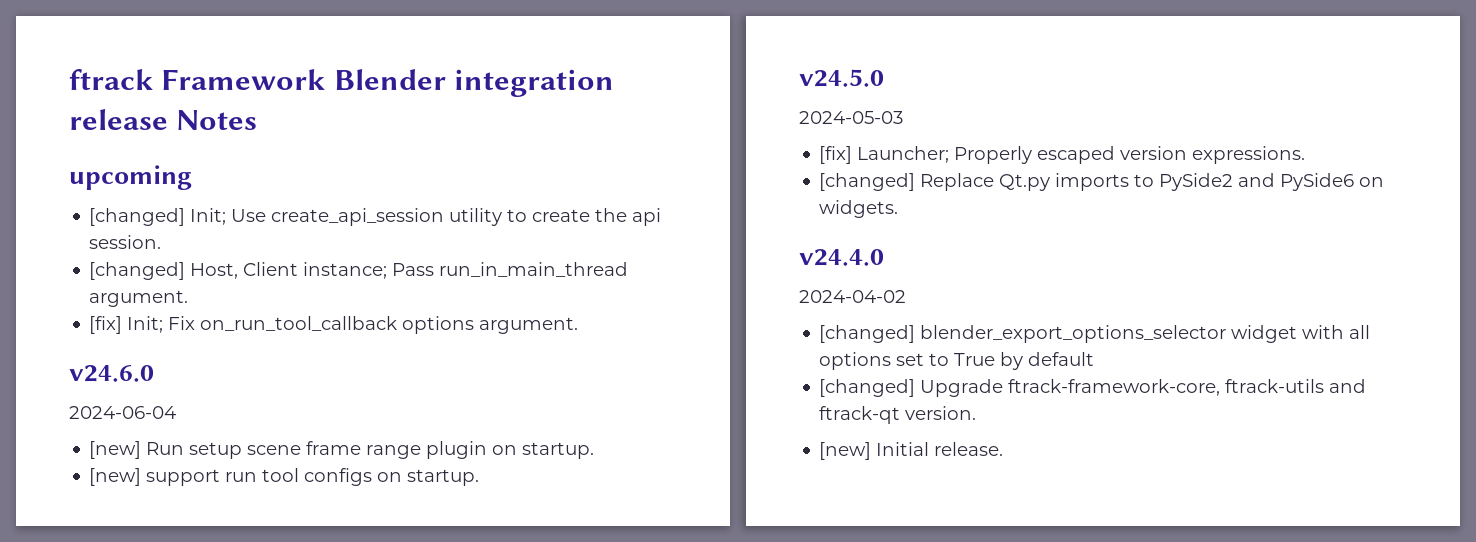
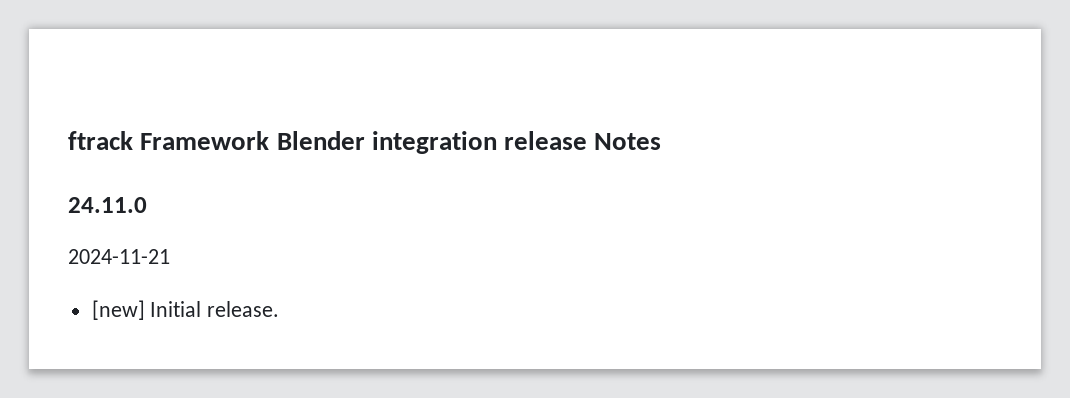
[69,165,192,190] [89,208,662,226] [89,235,162,249] [89,262,629,280] [89,290,189,307] [89,316,579,334] [69,365,154,382] [69,406,176,419] [89,441,595,459] [89,468,480,486] [799,69,884,87] [799,111,903,124] [819,146,1306,164] [819,173,1385,191] [819,200,899,218] [799,249,884,266] [799,290,906,303] [819,325,1371,343] [819,352,1095,370] [819,379,1367,397] [819,406,977,424] upcoming // [changed] Init; Use create_api_session utility to create the api session. // [changed] Host, Client instance; Pass run_in_main_thread argument. // [fix] Init; Fix on_run_tool_callback options argument. // v24.6.0 // 2024-06-04 // [new] Run setup scene frame range plugin on startup. // [new] support run tool configs on startup. // v24.5.0 // 2024-05-03 // [fix] Launcher; Properly escaped version expressions. // [changed] Replace Qt.py imports to PySide2 and PySide6 on widgets. // v24.4.0 // 2024-04-02 // [changed] blender_export_options_selector widget with all options set to True by default // [changed] Upgrade ftrack-framework-core, ftrack-utils and ftrack-qt version. -> [68,197,147,213] [68,249,170,264] 24.11.0 // 2024-11-21

